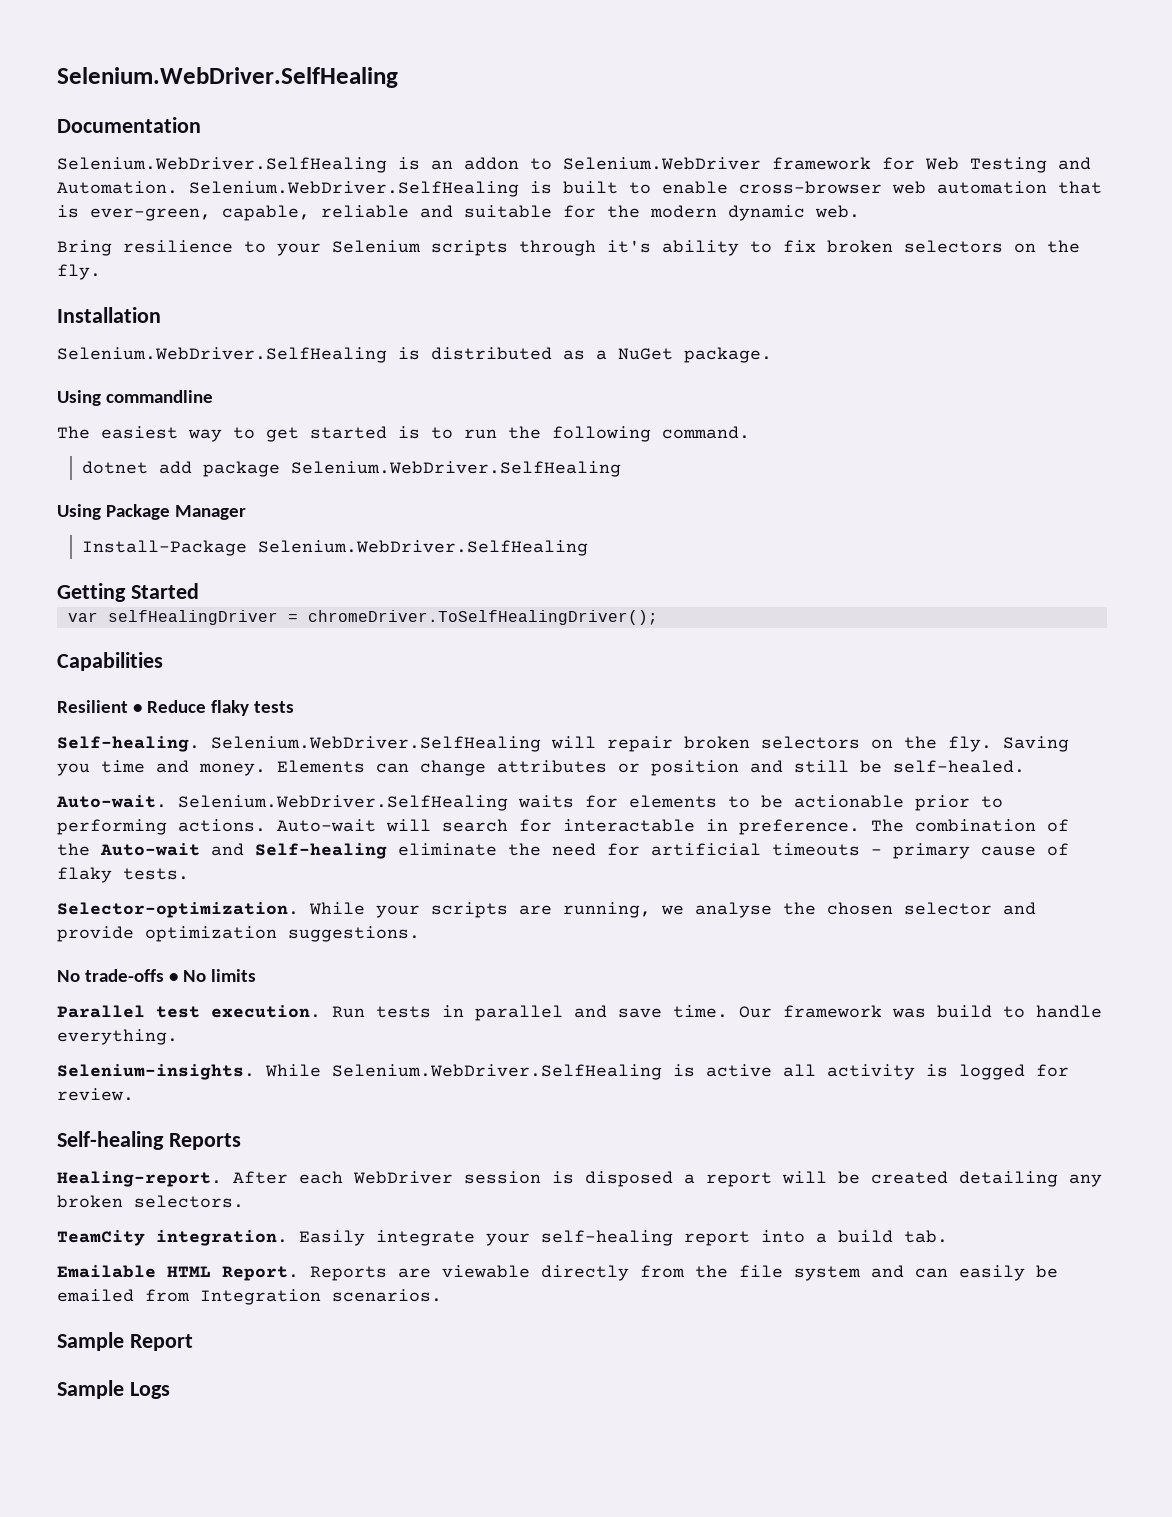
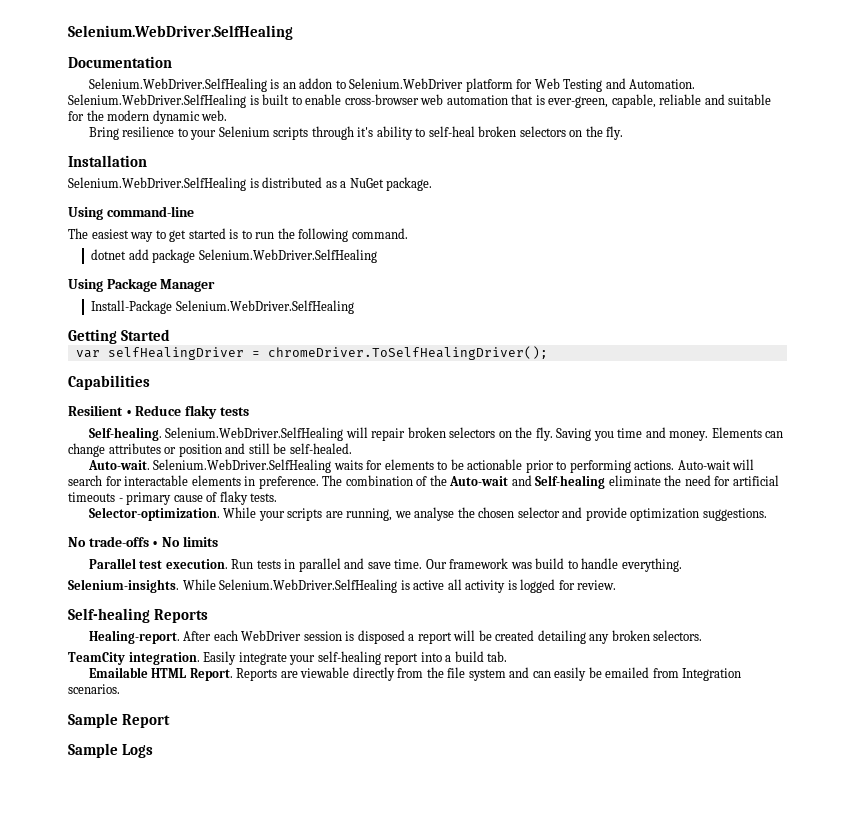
[772,157,871,170] framework -> [465,78,513,92] platform
[783,240,816,252] fix -> [428,126,475,137] self-heal
[105,390,213,403] commandline -> [106,206,194,217] command-line
(695, 825) none -> [191,475,241,486] elements

